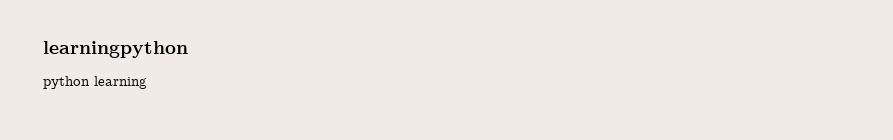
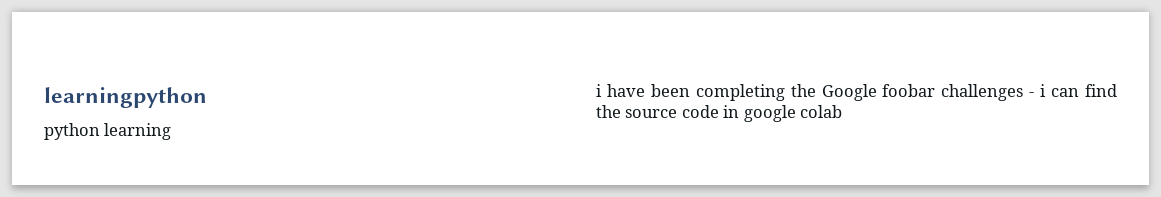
(147, 82) none -> [596,84,1117,101] [596,105,843,122] // i have been completing the Google foobar challenges - i can find the source code in google colab

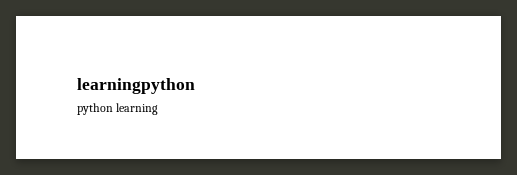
[596,84,1117,101] [596,105,843,122] // i have been completing the Google foobar challenges - i can find the source code in google colab -> (159, 109) none

